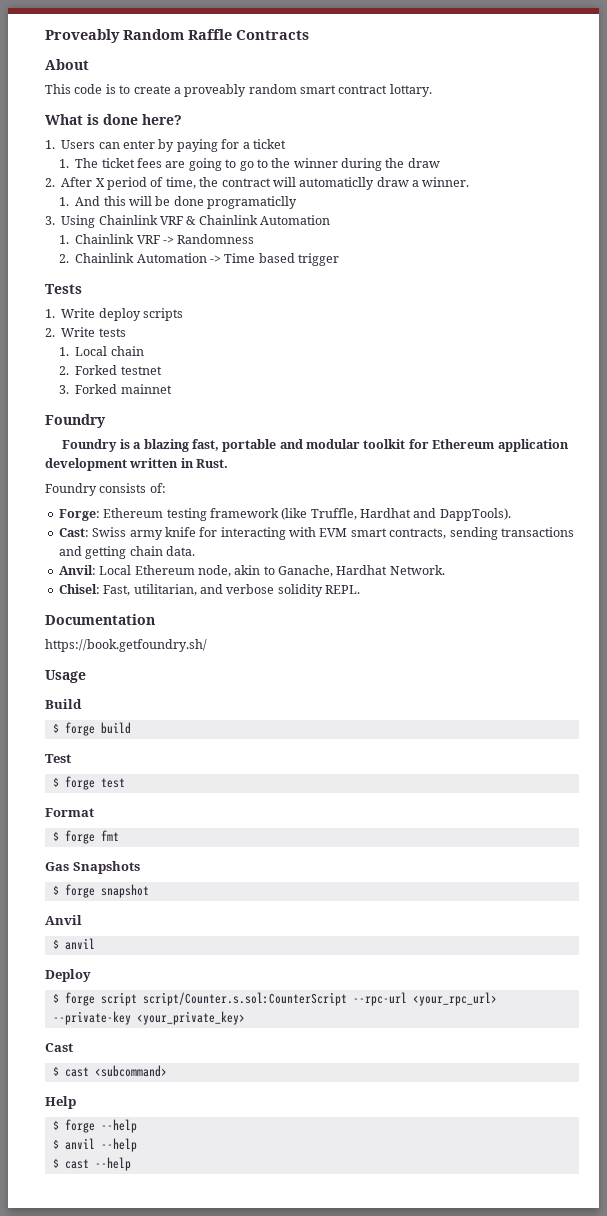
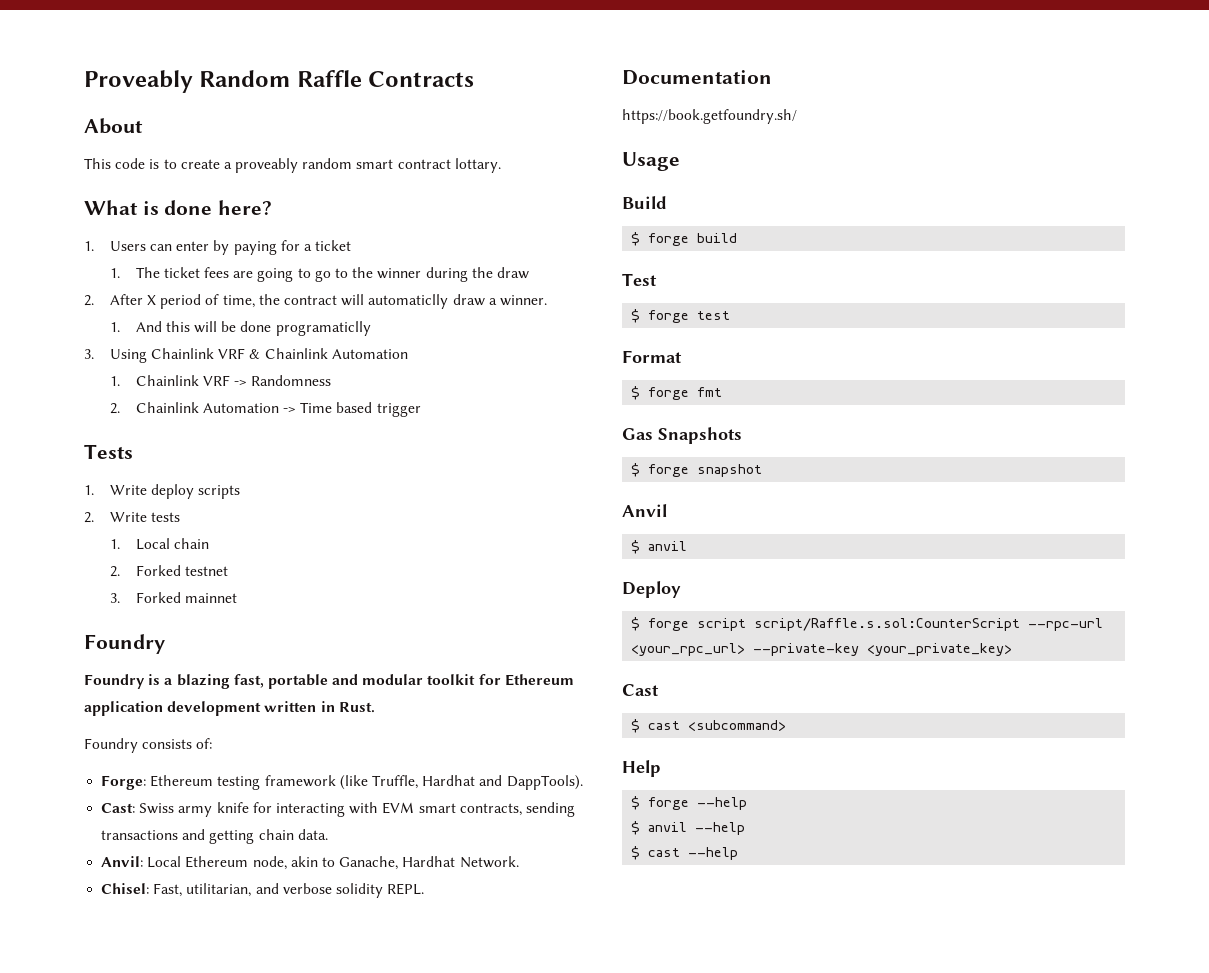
[142,992,347,1006] script/Counter.s.sol:CounterScript -> [754,618,1021,631] script/Raffle.s.sol:CounterScript

